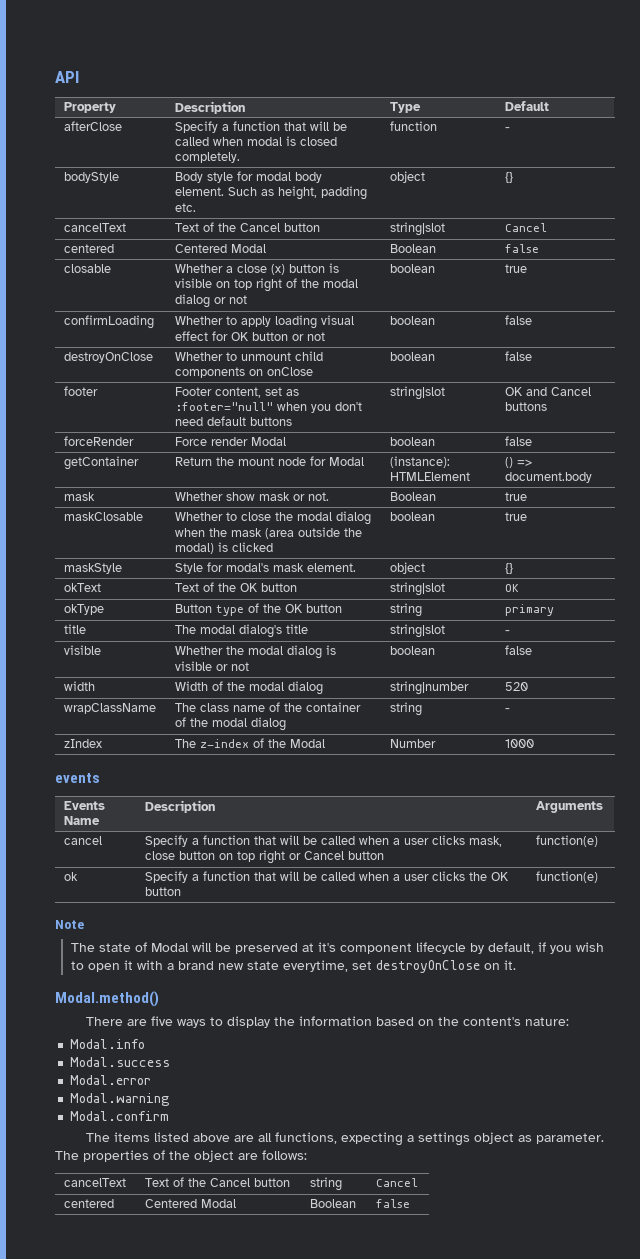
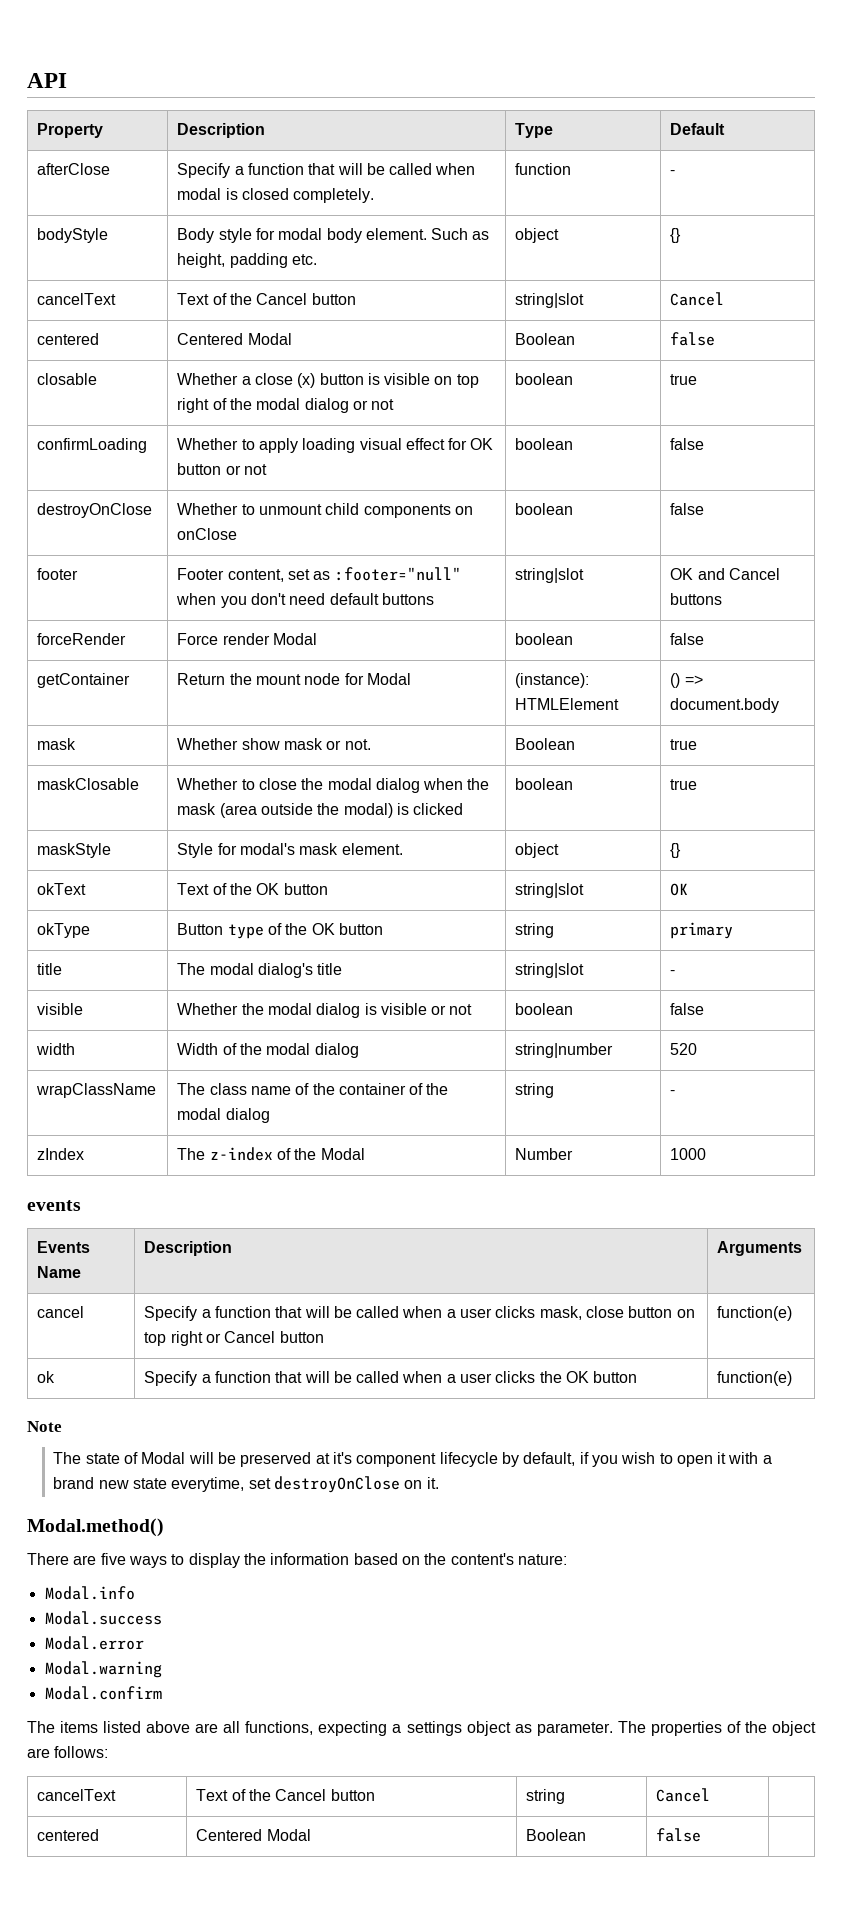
[64,1199,115,1208] [145,1199,237,1208] [310,1199,357,1208] [376,1199,411,1208] // centered | Centered Modal | Boolean | false -> [37,1829,100,1841] [196,1829,311,1841] [526,1829,587,1841] [656,1828,702,1842] | // centered | Centered Modal | Boolean | false |

